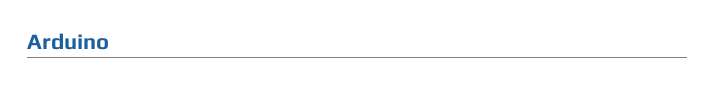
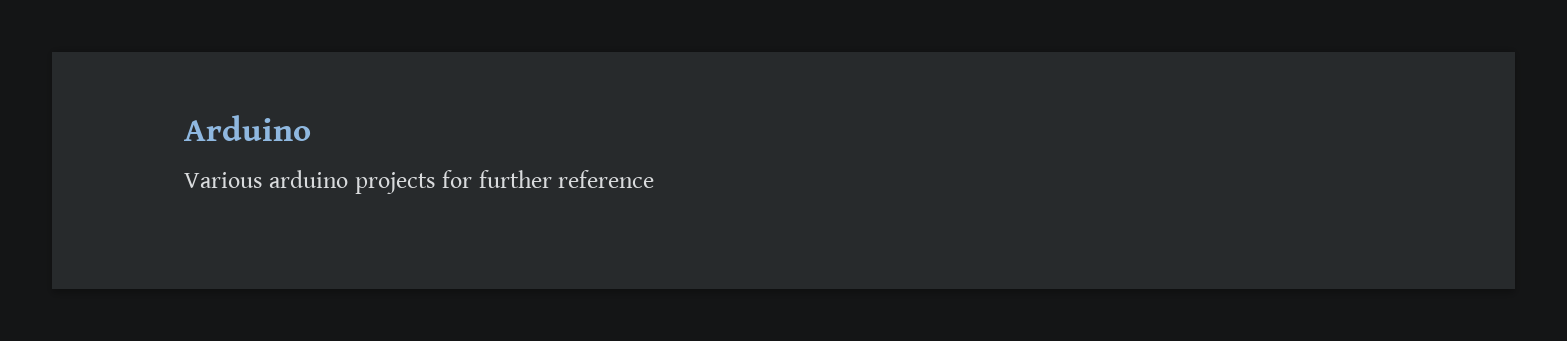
(109, 41) none -> [184,170,655,194] // Various arduino projects for further reference

